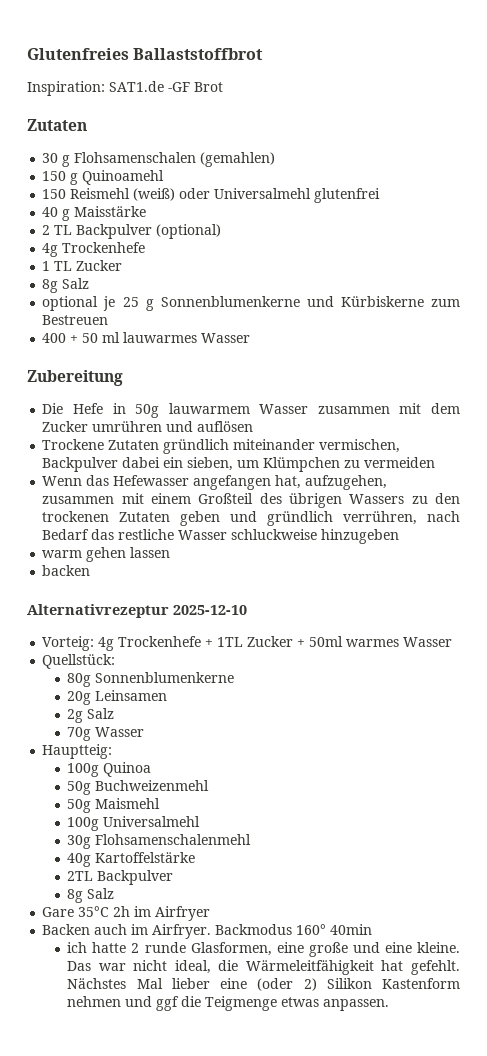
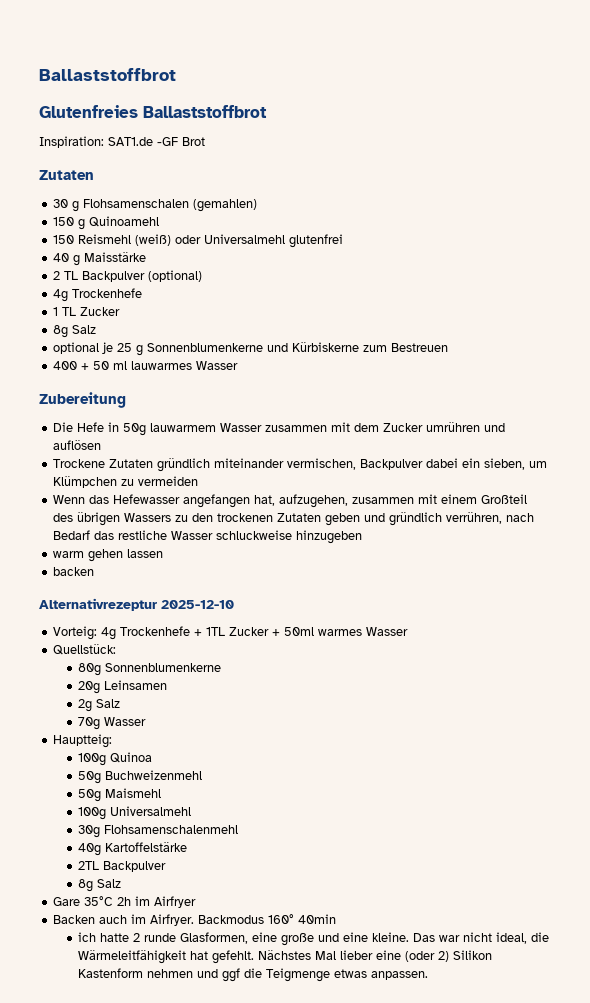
(27, 54) none -> [39,68,176,81] Ballaststoffbrot //

